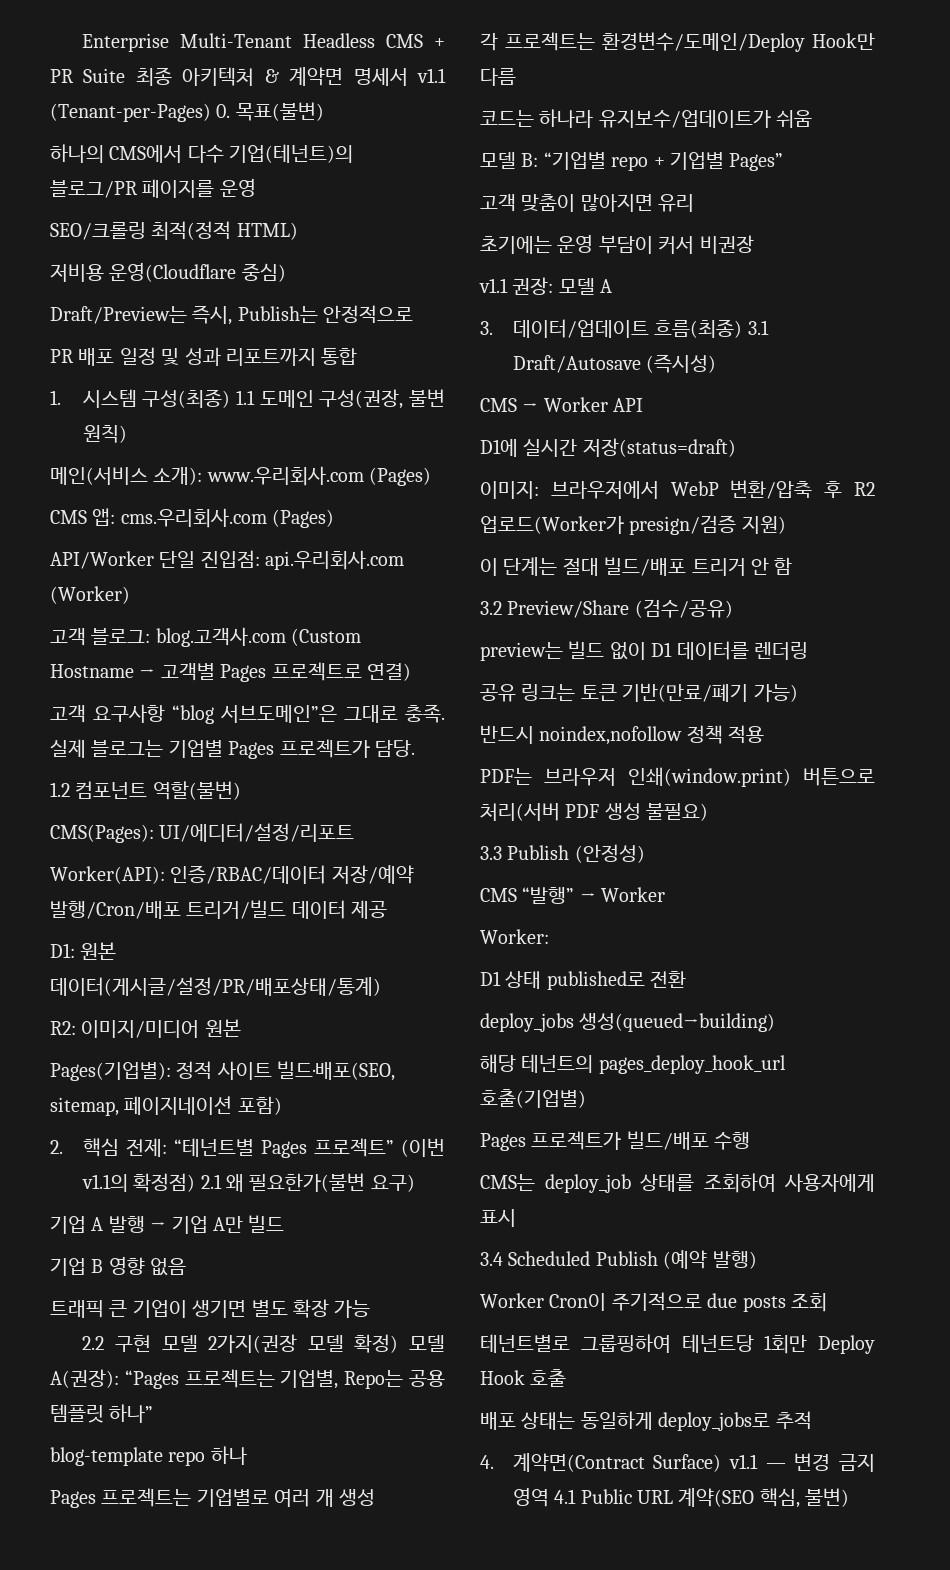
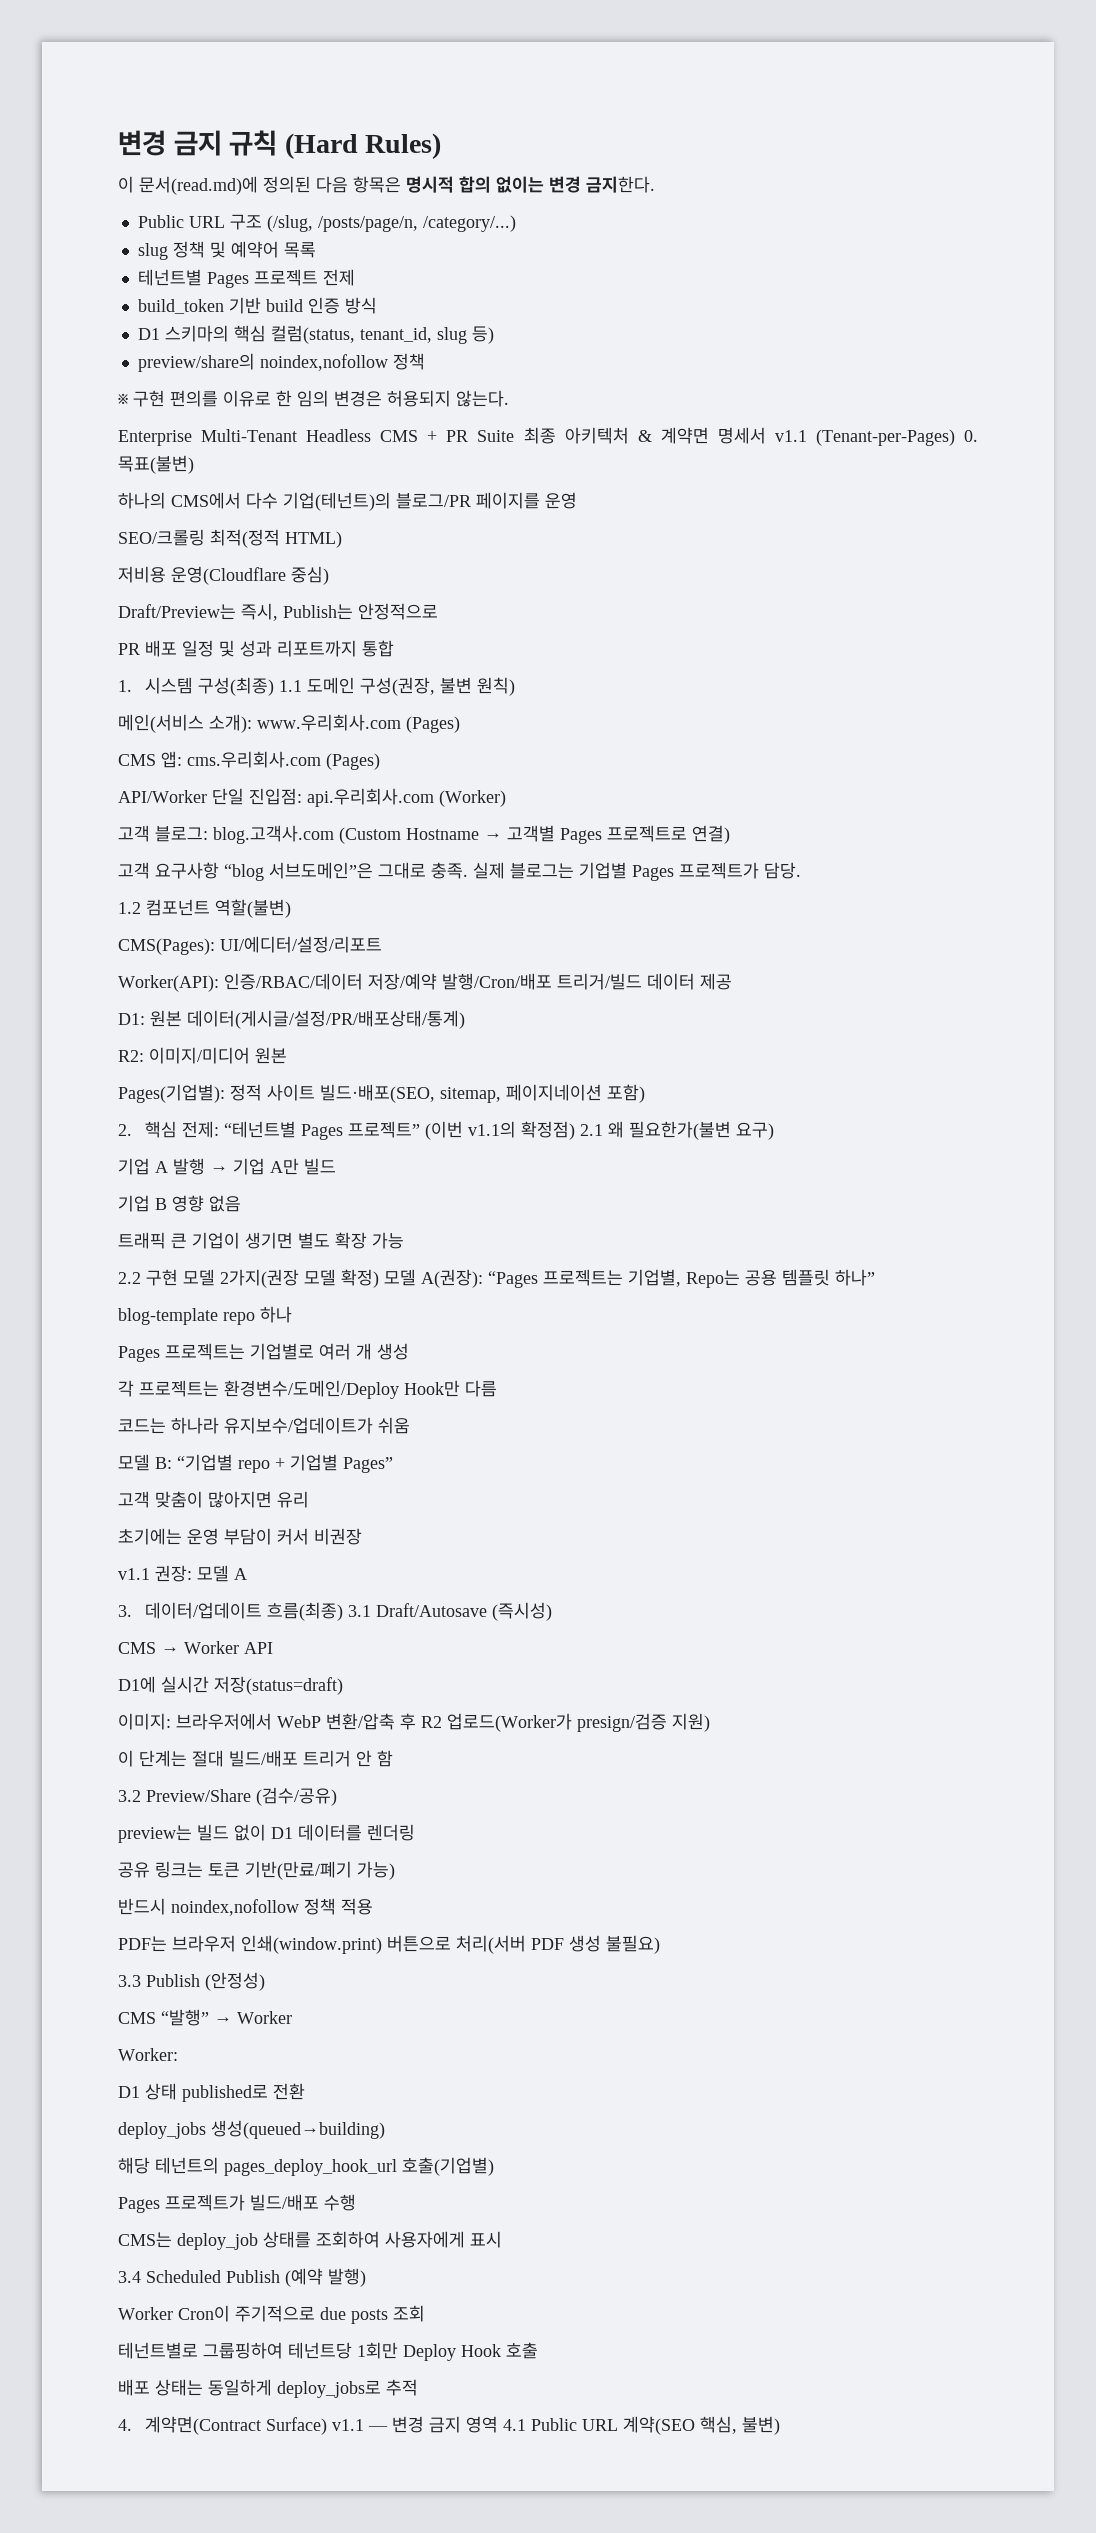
(82, 42) none -> [118,130,442,159] [118,176,655,195] [137,214,516,232] [137,241,316,260] [137,269,355,288] [137,297,377,314] [137,325,494,344] [137,353,425,372] [118,390,509,407] 변경 금지 규칙 (Hard Rules) // 이 문서(read.md)에 정의된 다음 항목은 명시적 합의 없이는 변경 금지한다. // Public URL 구조 (/slug, /posts/page/n, /category/...) // slug 정책 및 예약어 목록 // 테넌트별 Pages 프로젝트 전제 // build_token 기반 build 인증 방식 // D1 스키마의 핵심 컬럼(status, tenant_id, slug 등) // preview/share의 noindex,nofollow 정책 // ※ 구현 편의를 이유로 한 임의 변경은 허용되지 않는다. //

